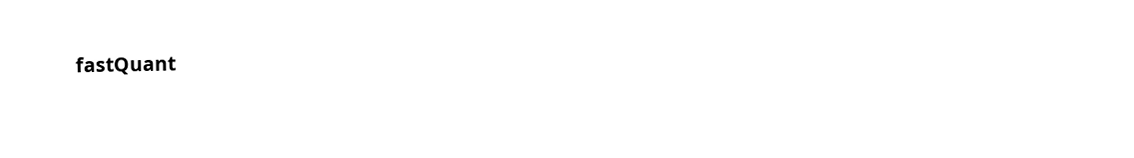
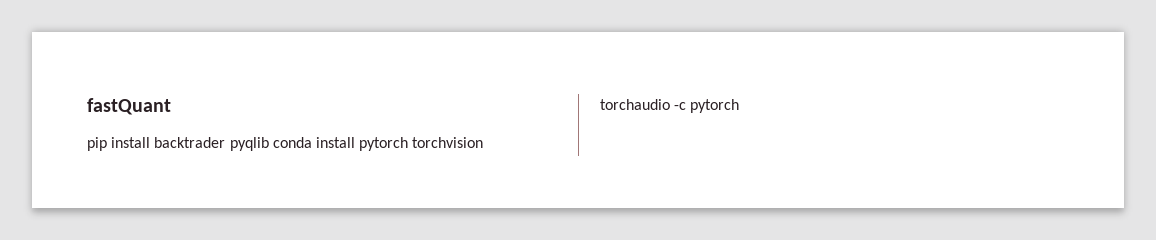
(176, 65) none -> [87,137,484,151] [600,99,740,113] // pip install backtrader pyqlib conda install pytorch torchvision torchaudio -c pytorch

